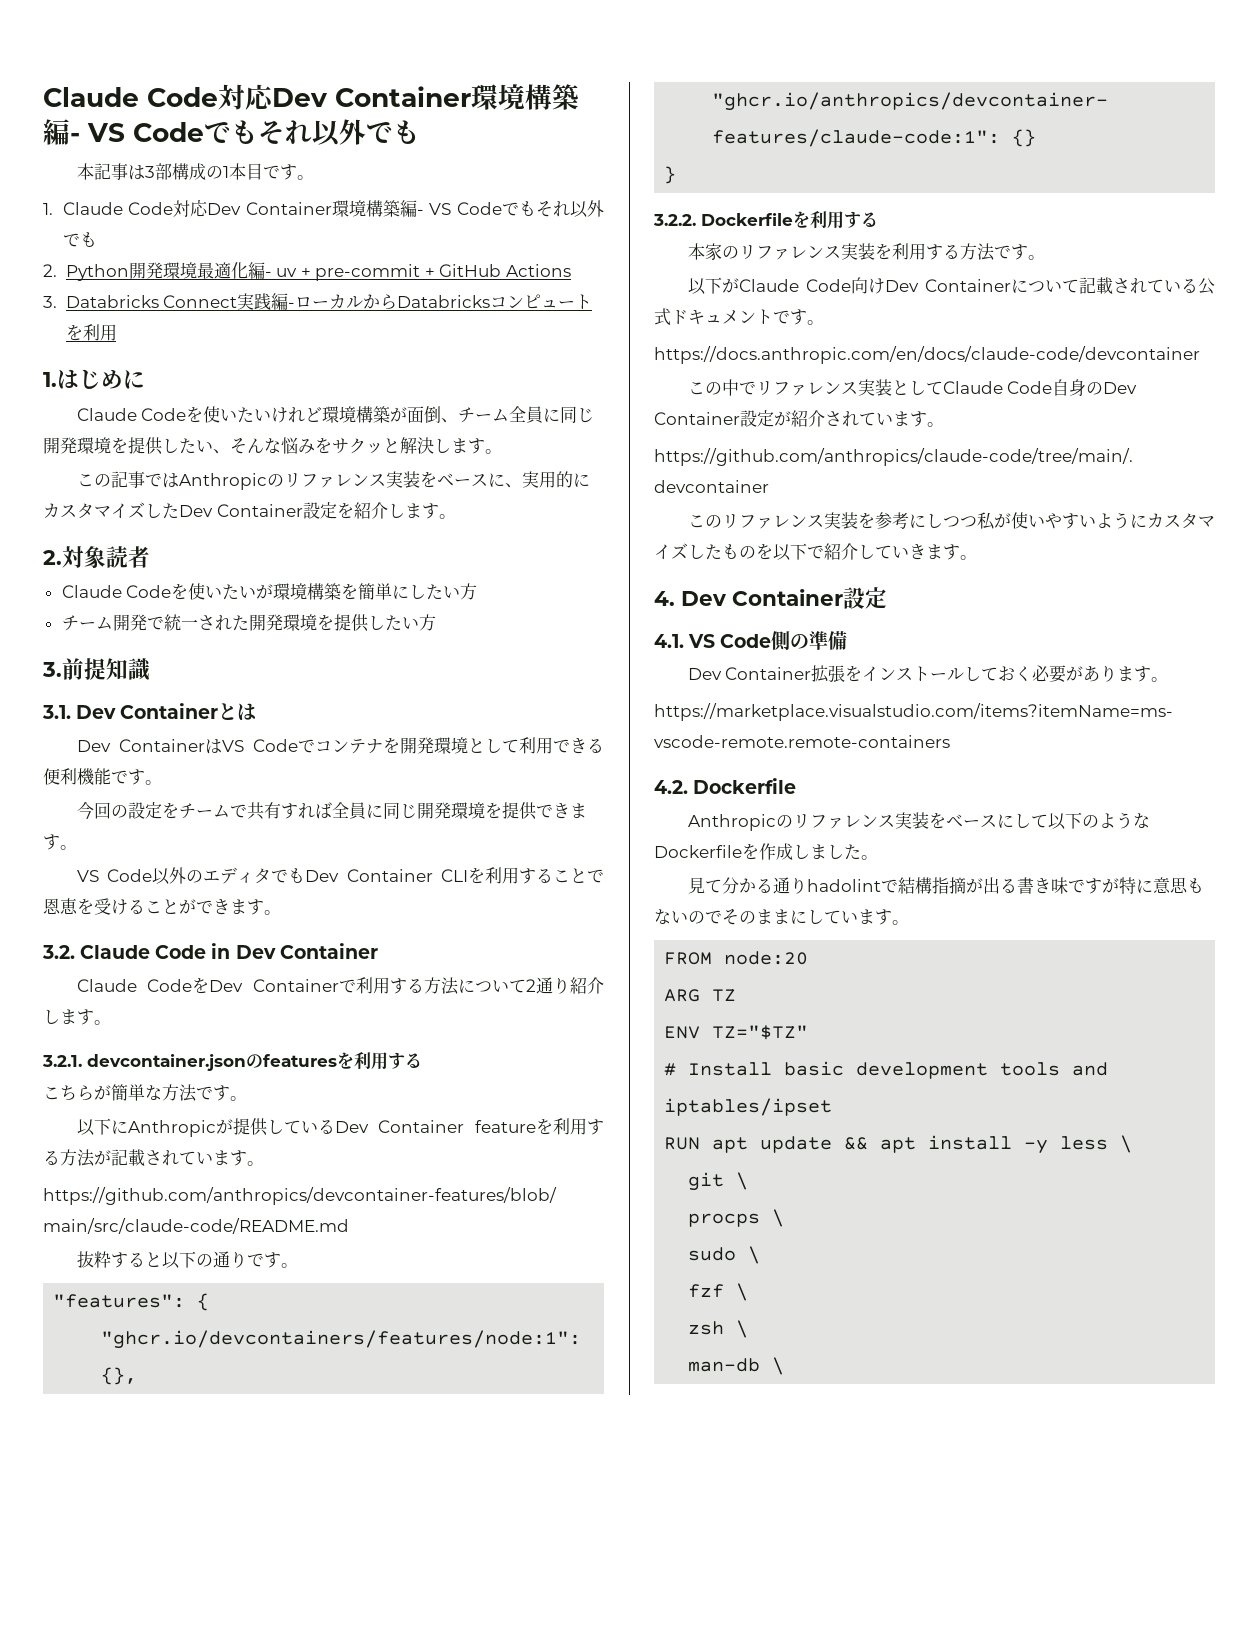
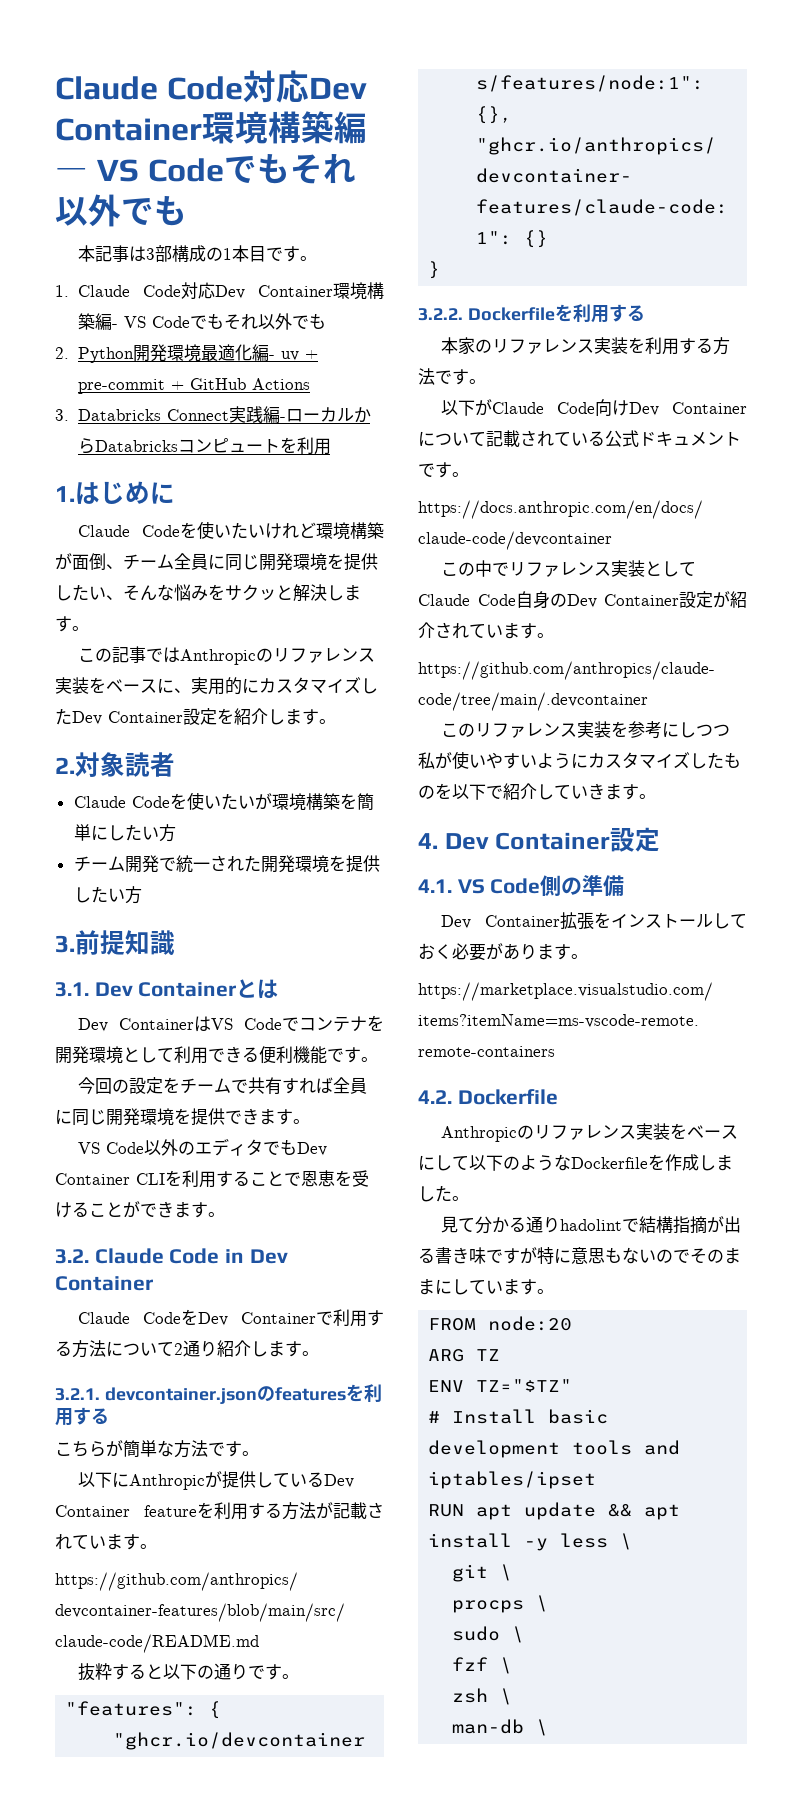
[43,84,579,110] [43,119,80,145] Claude Code対応Dev Container環境構築編- -> [55,70,367,103] [55,111,367,144] [55,168,88,181] Claude Code対応Dev Container環境構築編―

